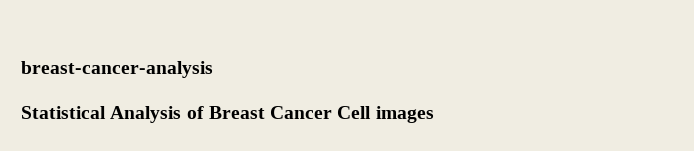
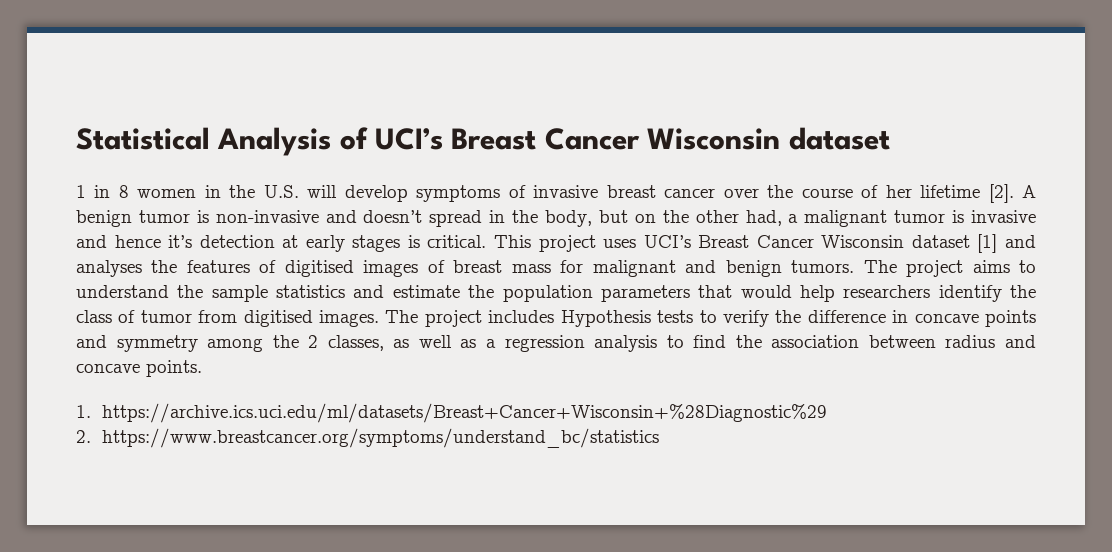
[21,61,213,78] breast-cancer-analysis // -> (76, 138) none
[208,106,434,123] Breast Cancer Cell images -> [375,127,890,150] [76,184,1036,203] [76,210,1037,227] [76,234,1036,253] [76,260,1037,277] [76,285,1036,302] [76,310,1036,327] [76,335,1036,352] [76,360,202,377] [76,403,827,423] [76,428,659,448] UCI’s Breast Cancer Wisconsin dataset // 1 in 8 women in the U.S. will develop symptoms of invasive breast cancer over the course of her lifetime [2]. A benign tumor is non-invasive and doesn’t spread in the body, but on the other had, a malignant tumor is invasive and hence it’s detection at early stages is critical. This project uses UCI’s Breast Cancer Wisconsin dataset [1] and analyses the features of digitised images of breast mass for malignant and benign tumors. The project aims to understand the sample statistics and estimate the population parameters that would help researchers identify the class of tumor from digitised images. The project includes Hypothesis tests to verify the difference in concave points and symmetry among the 2 classes, as well as a regression analysis to find the association between radius and concave points. // 1. https://archive.ics.uci.edu/ml/datasets/Breast+Cancer+Wisconsin+%28Diagnostic%29 // 2. https://www.breastcancer.org/symptoms/understand_bc/statistics

